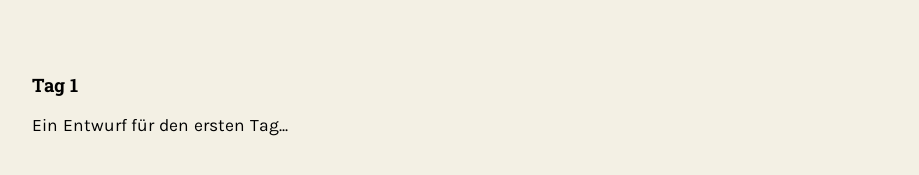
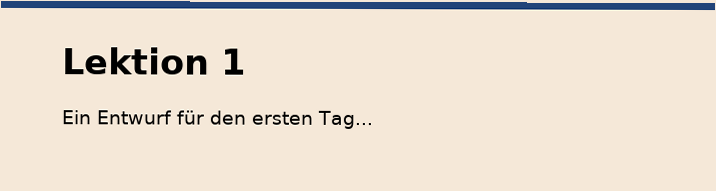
[32,78,65,96] Tag -> [62,47,210,75] Lektion

